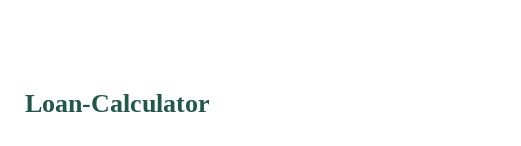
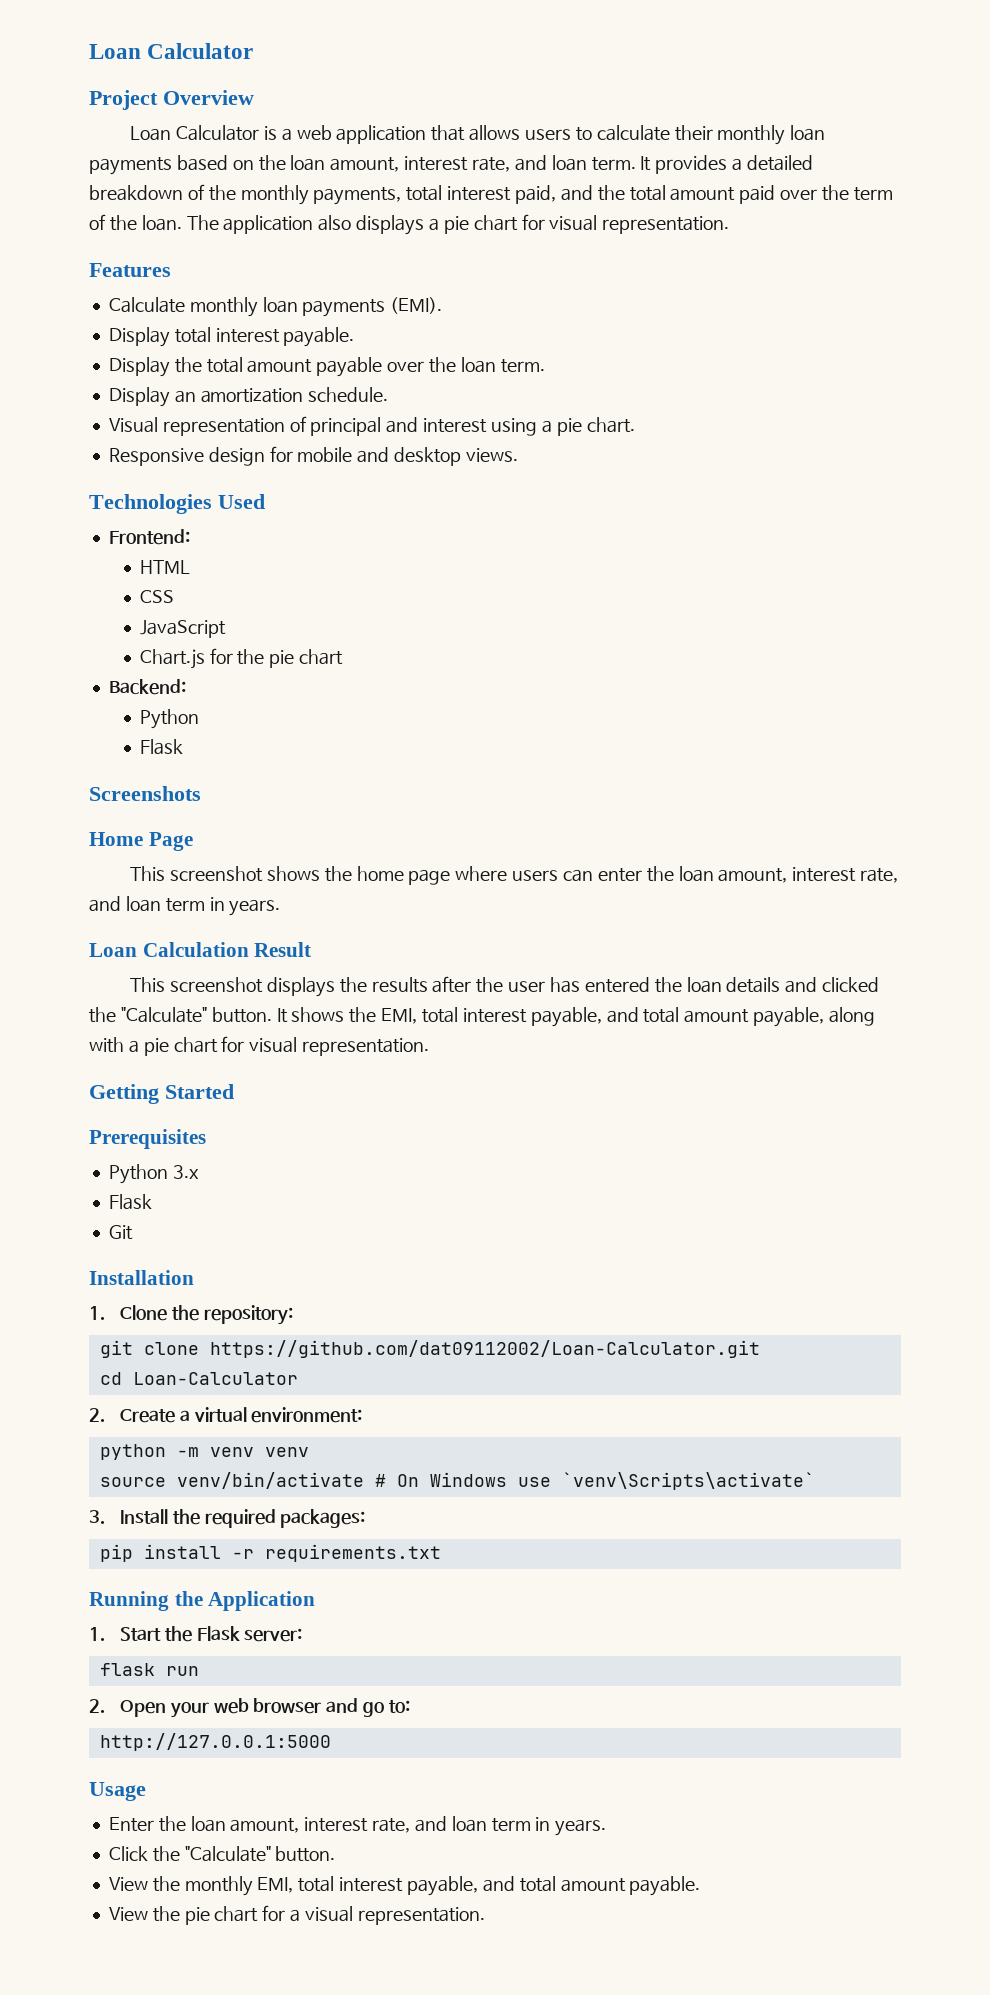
[25,94,210,112] Loan-Calculator -> [89,43,254,59] [89,90,254,110] [130,125,826,145] [89,155,813,175] [89,184,893,205] [89,214,730,235] [89,263,171,277] [108,297,443,317] [108,327,355,347] [108,357,545,377] [108,387,389,407] [108,416,635,436] [108,446,518,466] [89,494,265,514] [108,529,190,545] [139,560,190,574] [139,590,174,603] [139,620,226,638] [139,648,344,669] [108,679,186,695] [139,709,199,729] [139,739,183,755] [89,786,201,801] [89,832,193,851] [130,866,899,885] [89,896,281,916] [89,942,312,957] [130,976,880,997] [89,1007,876,1027] [89,1036,430,1056] [89,1084,234,1104] [89,1129,206,1149] [108,1164,199,1184] [108,1194,152,1210] [108,1225,133,1240] [89,1270,194,1285] [89,1305,293,1325] [99,1340,760,1358] [99,1372,298,1385] [89,1407,363,1423] [99,1444,309,1460] [99,1472,815,1490] [89,1509,366,1528] [99,1544,441,1562] [89,1591,316,1611] [89,1626,303,1642] [99,1663,199,1676] [89,1698,411,1718] [99,1733,331,1751] [89,1782,146,1801] [108,1816,607,1836] [108,1846,336,1862] [108,1876,701,1896] [108,1905,485,1925] Loan Calculator // Project Overview // Loan Calculator is a web application that allows users to calculate their monthly loan payments based on the loan amount, interest rate, and loan term. It provides a detailed breakdown of the monthly payments, total interest paid, and the total amount paid over the term of the loan. The application also displays a pie chart for visual representation. // Features // Calculate monthly loan payments (EMI). // Display total interest payable. // Display the total amount payable over the loan term. // Display an amortization schedule. // Visual representation of principal and interest using a pie chart. // Responsive design for mobile and desktop views. // Technologies Used // Frontend: // HTML // CSS // JavaScript // Chart.js for the pie chart // Backend: // Python // Flask // Screenshots // Home Page // This screenshot shows the home page where users can enter the loan amount, interest rate, and loan term in years. // Loan Calculation Result // This screenshot displays the results after the user has entered the loan details and clicked the "Calculate" button. It shows the EMI, total interest payable, and total amount payable, along with a pie chart for visual representation. // Getting Started // Prerequisites // Python 3.x // Flask // Git // Installation // 1. Clone the repository: // git clone https://github.com/dat09112002/Loan-Calculator.git // cd Loan-Calculator // 2. Create a virtual environment: // python -m venv venv // source venv/bin/activate # On Windows use `venv\Scripts\activate` // 3. Install the required packages: // pip install -r requirements.txt // Running the Application // 1. Start the Flask server: // flask run // 2. Open your web browser and go to: // http://127.0.0.1:5000 // Usage // Enter the loan amount, interest rate, and loan term in years. // Click the "Calculate" button. // View the monthly EMI, total interest payable, and total amount payable. // View the pie chart for a visual representation.

